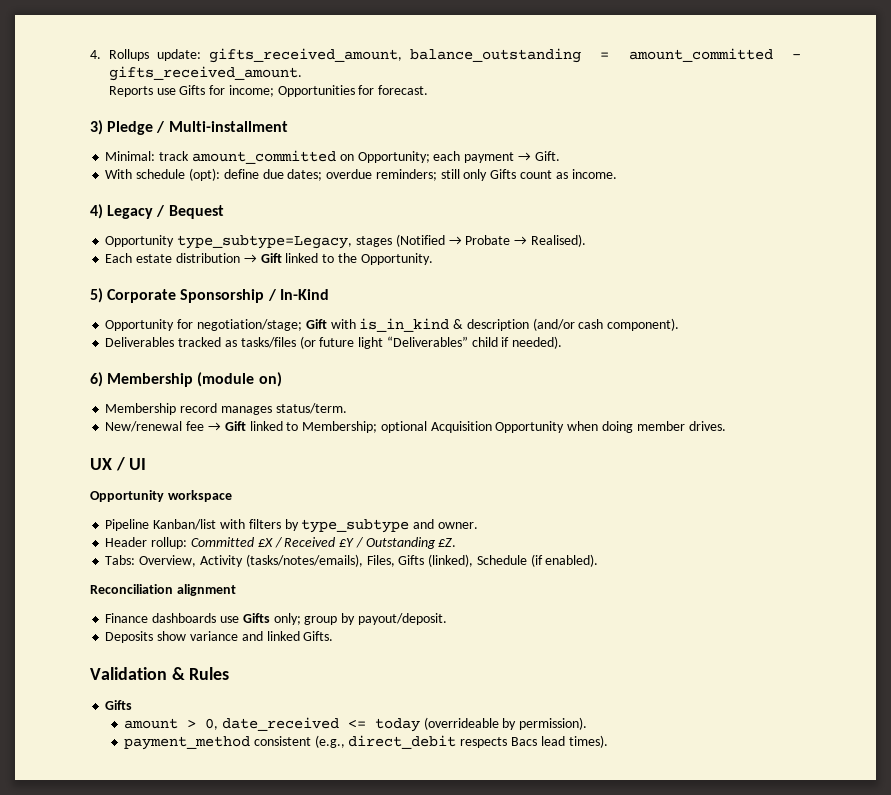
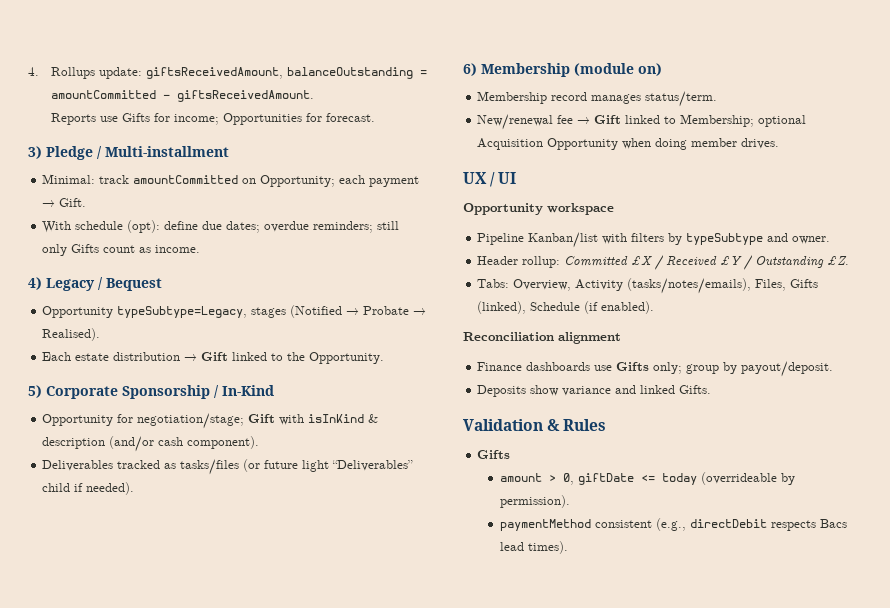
[208,48,801,63] [108,66,302,81] gifts_received_amount, balance_outstanding = amount_committed - gifts_received_amount. -> [145,67,427,79] [50,90,314,102] giftsReceivedAmount, balanceOutstanding = amountCommitted - giftsReceivedAmount.
[191,150,336,164] amount_committed -> [133,175,239,184] amountCommitted
[177,235,353,249] type_subtype=Legacy, -> [117,306,248,318] typeSubtype=Legacy,
[359,318,450,332] is_in_kind -> [308,414,365,423] isInKind
[301,519,410,533] type_subtype -> [686,233,764,245] typeSubtype
[221,717,339,731] date_received -> [578,473,635,485] giftDate
[124,736,251,750] payment_method -> [500,519,592,531] paymentMethod
[348,735,457,749] direct_debit -> [690,519,768,528] directDebit

